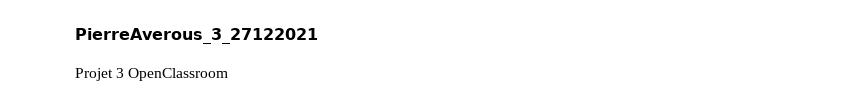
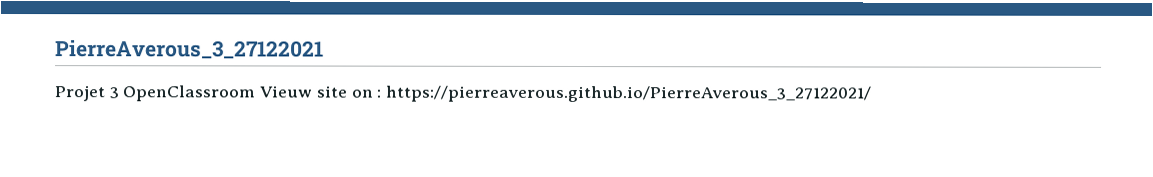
(229, 74) none -> [259,85,873,103] Vieuw site on : https://pierreaverous.github.io/PierreAverous_3_27122021/

